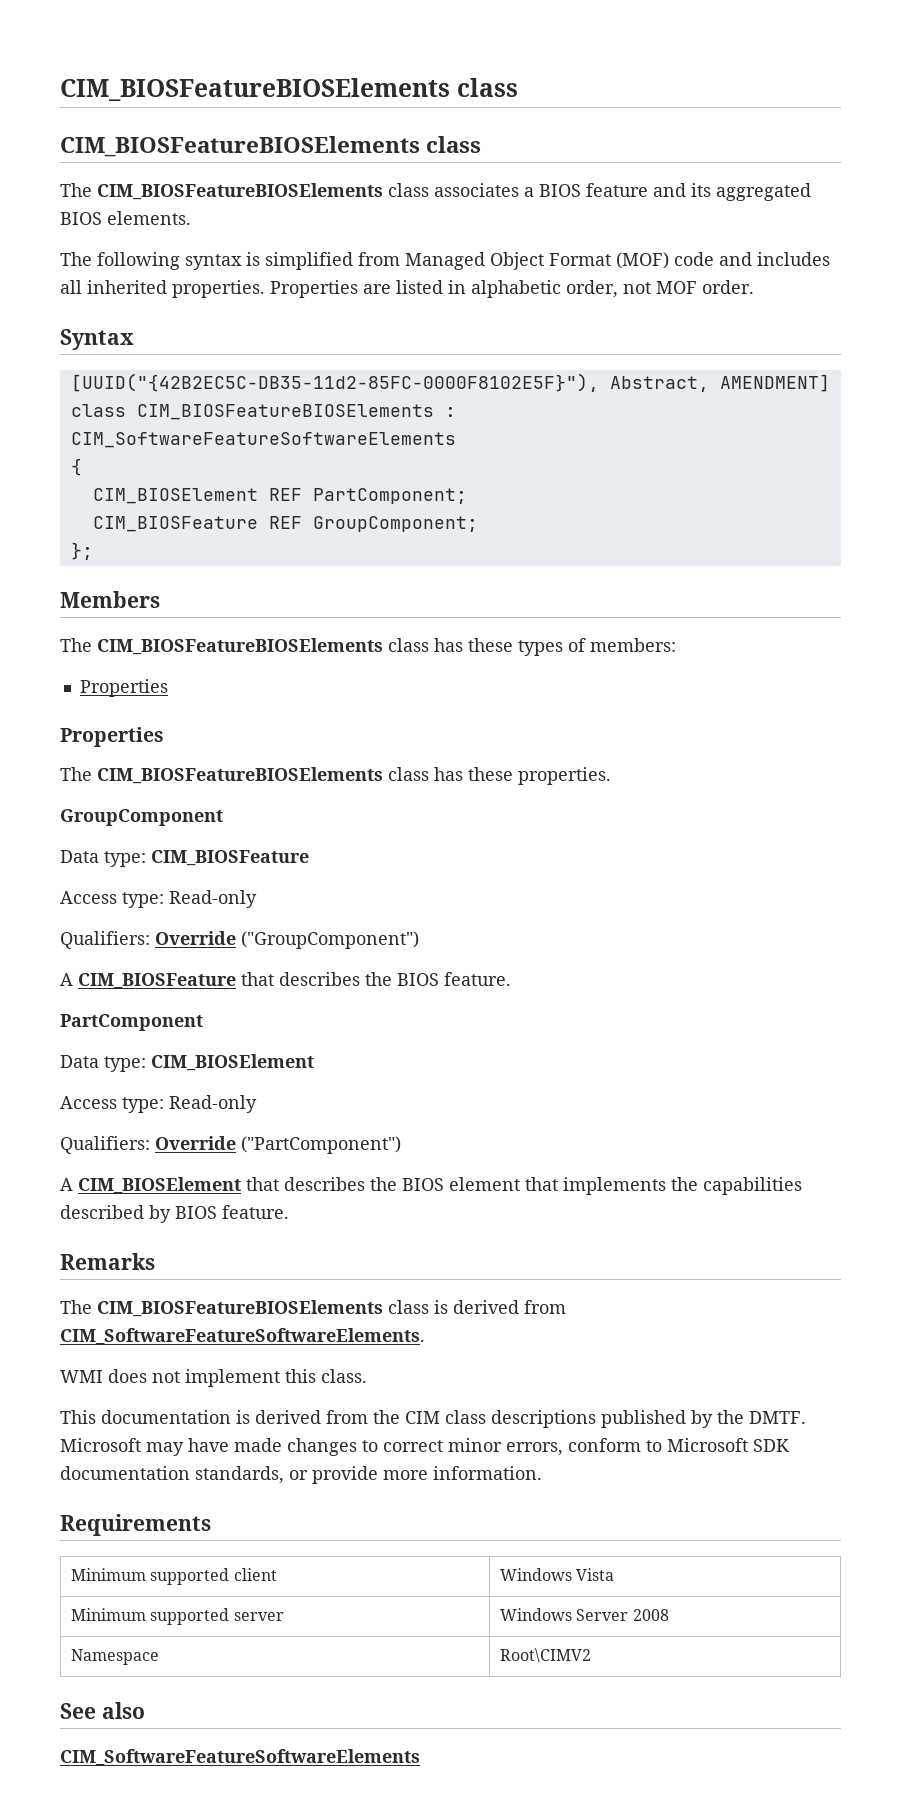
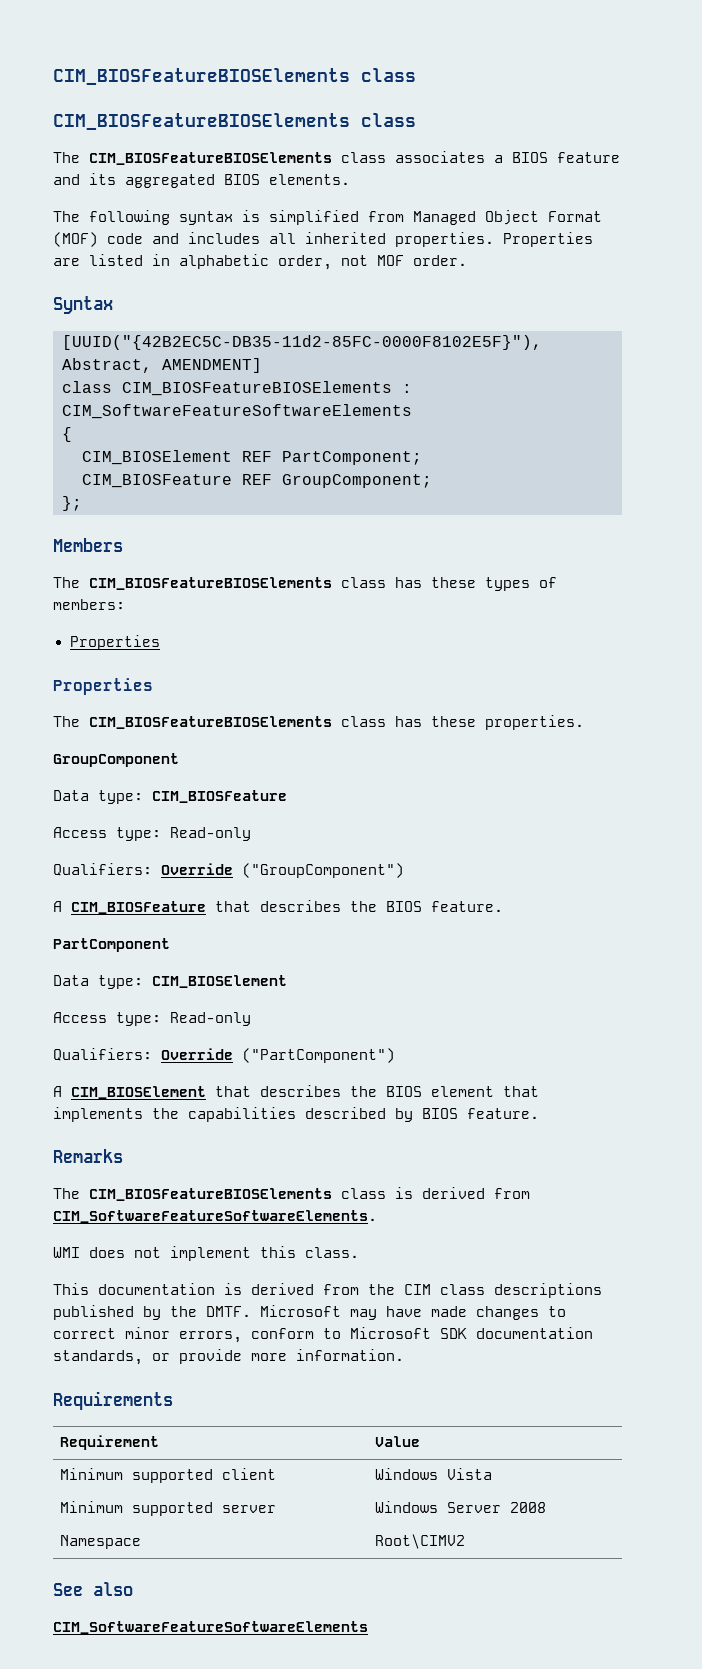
(211, 1525) none -> [59,1435,159,1450] [374,1436,420,1447] // Requirement | Value

